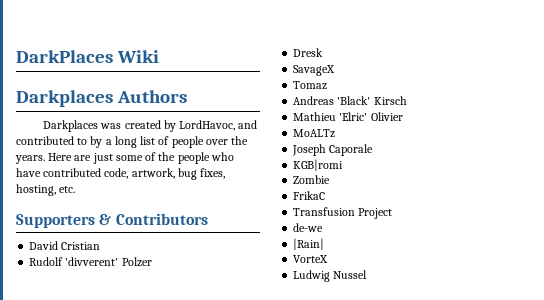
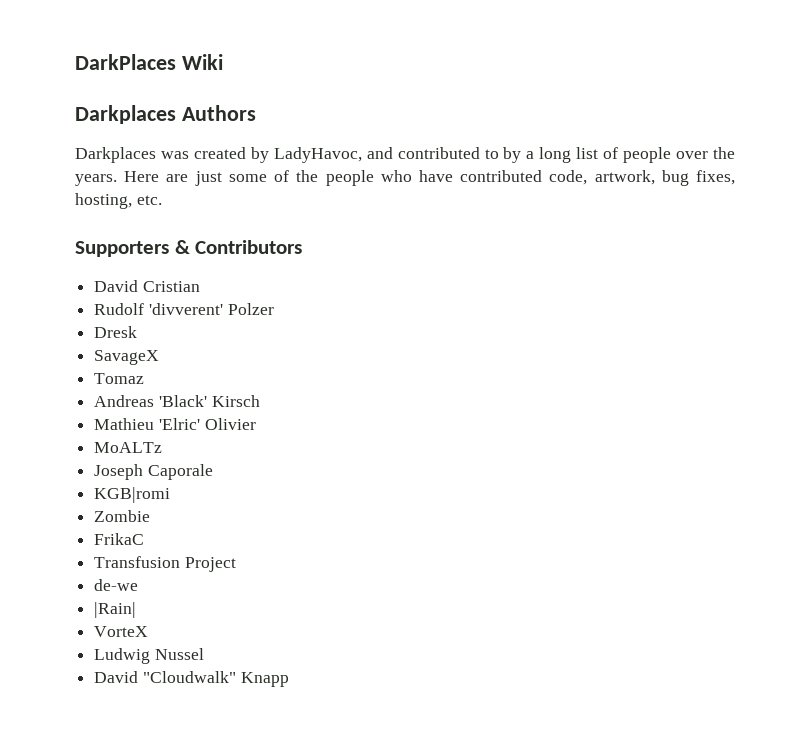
[179,120,236,131] LordHavoc, -> [273,147,362,163] LadyHavoc,
(368, 274) none -> [94,671,289,687] // David "Cloudwalk" Knapp

